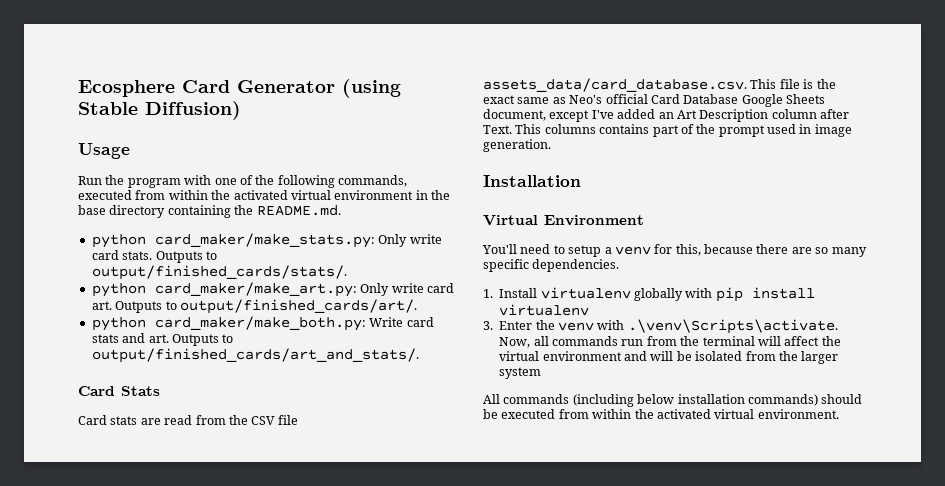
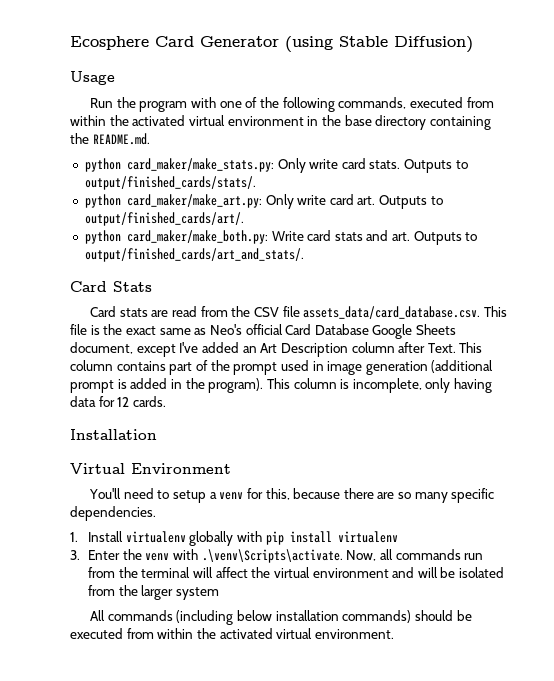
[544,124,596,134] columns -> [70,360,113,371] column
[483,139,551,152] generation. -> [365,360,494,375] [70,378,493,393] [70,396,166,407] generation (additional prompt is added in the program). This column is incomplete, only having data for 12 cards.

